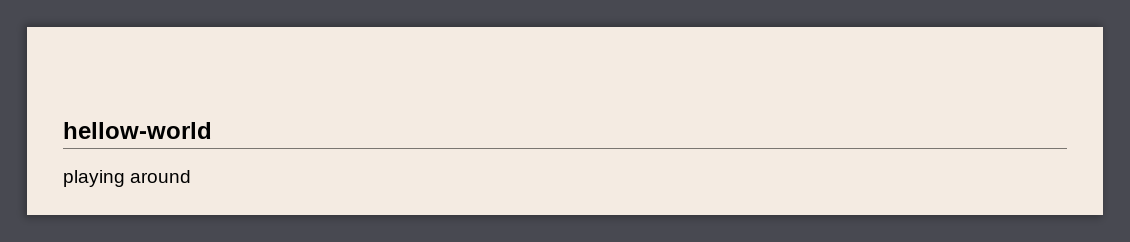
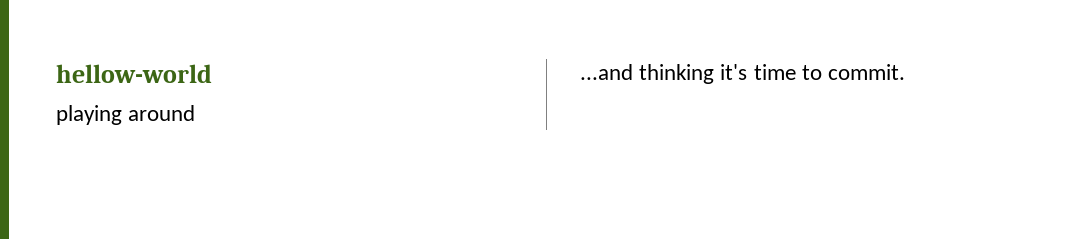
(192, 176) none -> [580,64,906,84] // ...and thinking it's time to commit.

